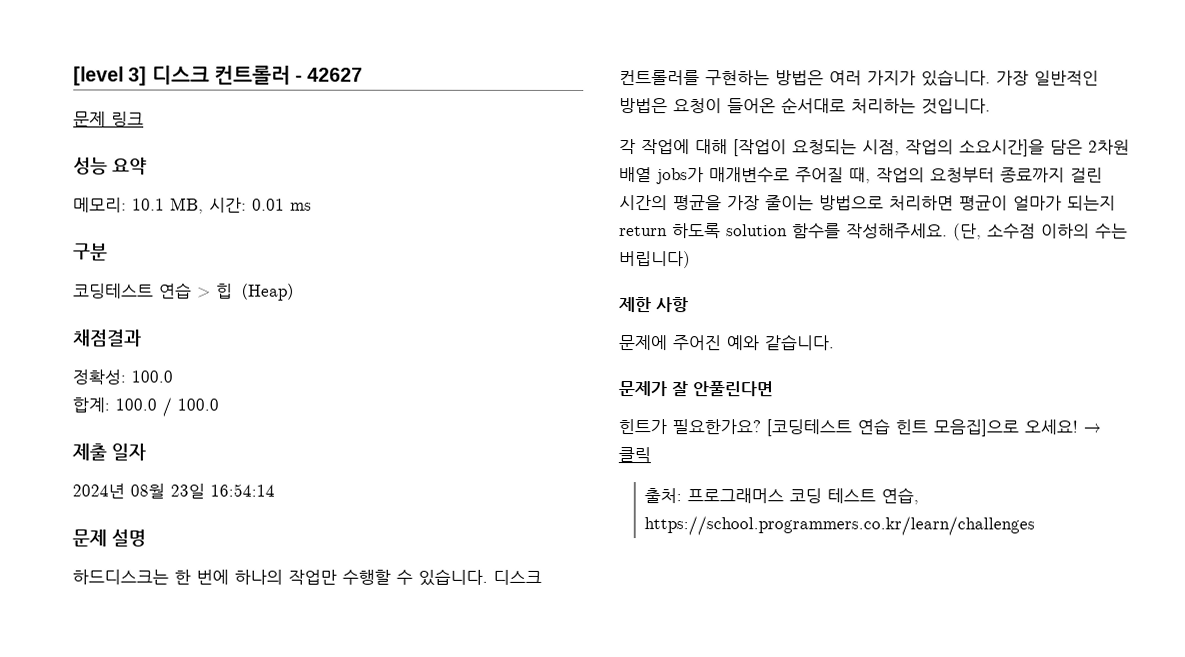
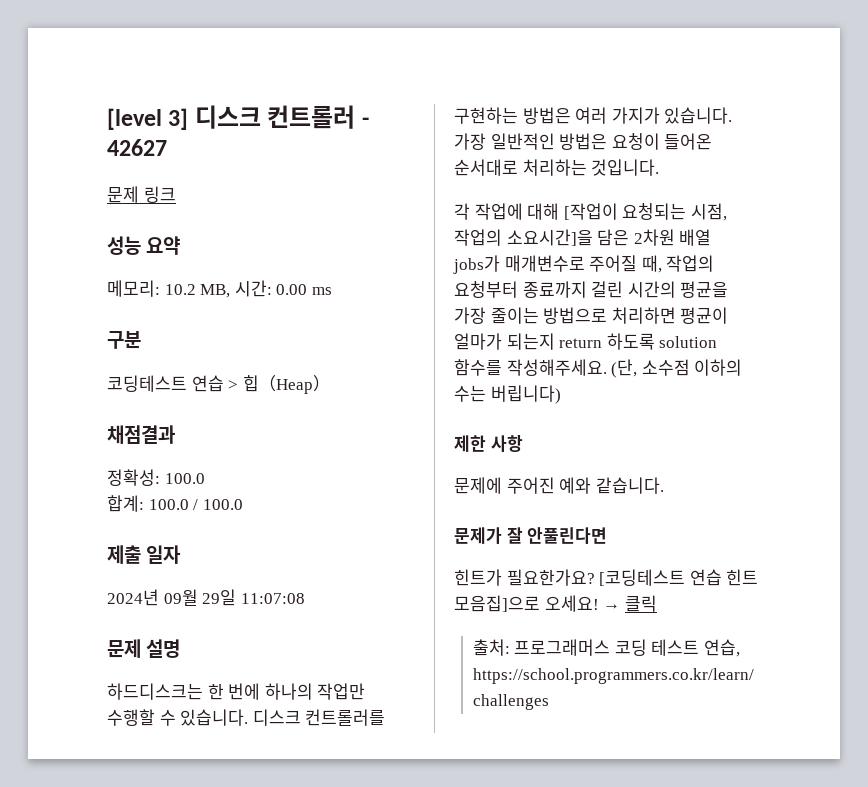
[132,198,165,211] 10.1 -> [164,284,196,295] 10.2
[252,198,285,211] 0.01 -> [276,284,308,295] 0.00
[130,483,275,499] 08월 23일 16:54:14 -> [163,589,305,606] 09월 29일 11:07:08

